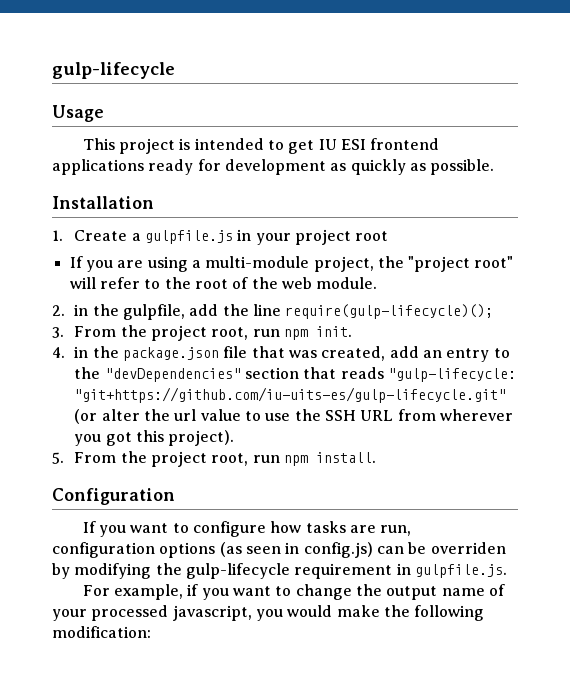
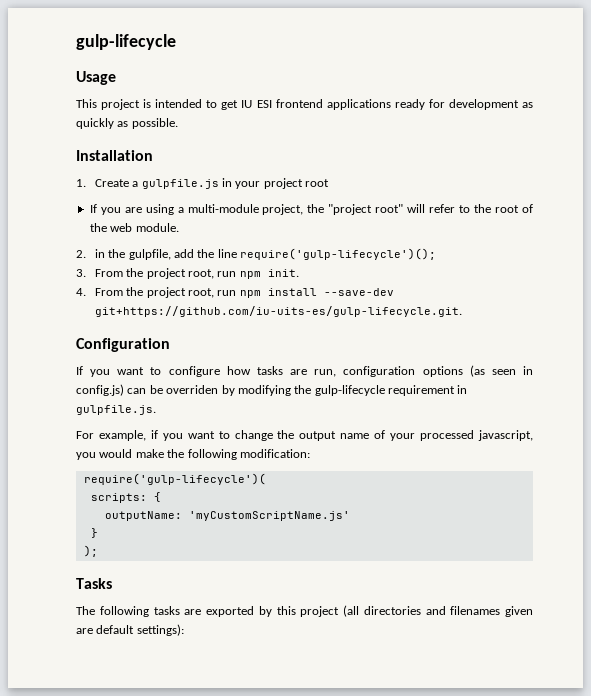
[285,304,494,319] require(gulp-lifecycle)(); -> [240,248,437,260] require('gulp-lifecycle')();
[74,346,510,362] [74,367,517,382] [74,387,507,403] [74,409,513,424] [74,430,235,446] [52,451,377,467] in the package.json file that was created, add an entry to the "devDependencies" section that reads "gulp-lifecycle: "git+https://github.com/iu-uits-es/gulp-lifecycle.git" (or alter the url value to use the SSH URL from wherever you got this project). // 5. From the project root, run npm install. -> [94,287,394,298] [94,306,462,317] From the project root, run npm install --save-dev git+https://github.com/iu-uits-es/gulp-lifecycle.git.
(151, 632) none -> [83,473,266,485] [90,492,161,503] [104,511,350,521] [90,528,98,538] [83,545,98,557] [76,578,112,589] [76,605,533,617] [76,624,184,636] // require('gulp-lifecycle')( // scripts: { // outputName: 'myCustomScriptName.js' // } // ); // Tasks // The following tasks are exported by this project (all directories and filenames given are default settings):

